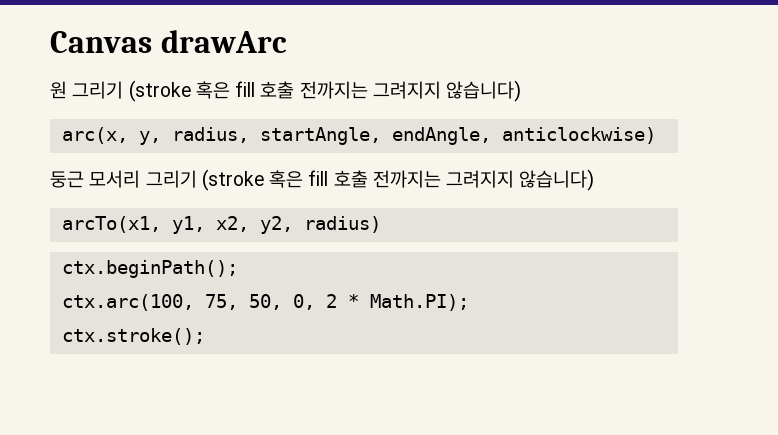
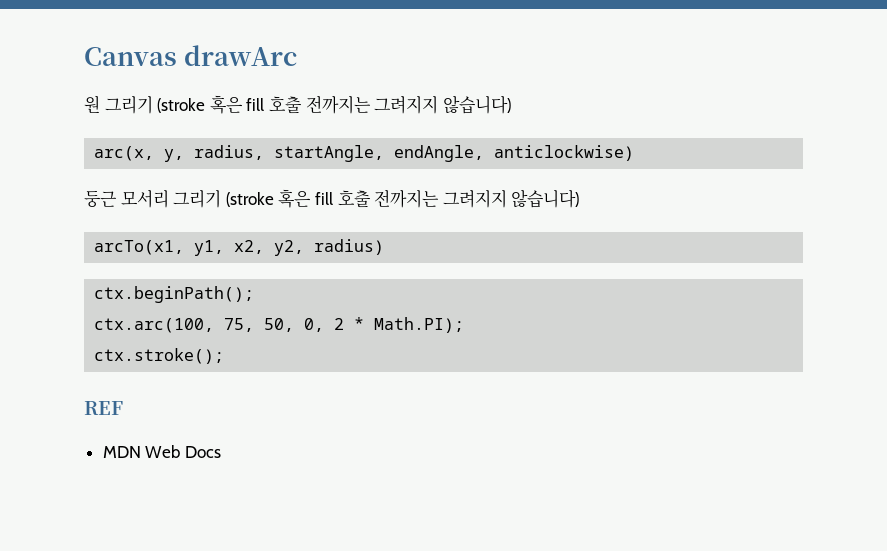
(205, 336) none -> [84,401,123,415] [102,445,221,458] // REF // MDN Web Docs

